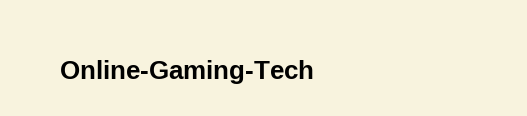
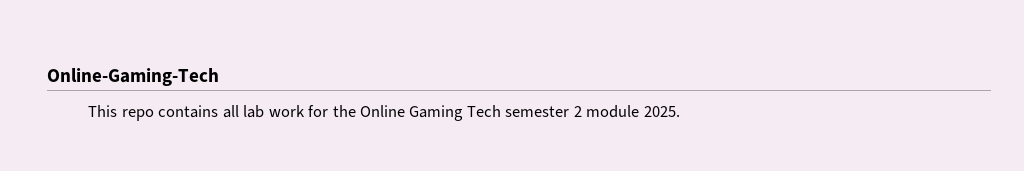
(314, 72) none -> [88,105,680,121] // This repo contains all lab work for the Online Gaming Tech semester 2 module 2025.

